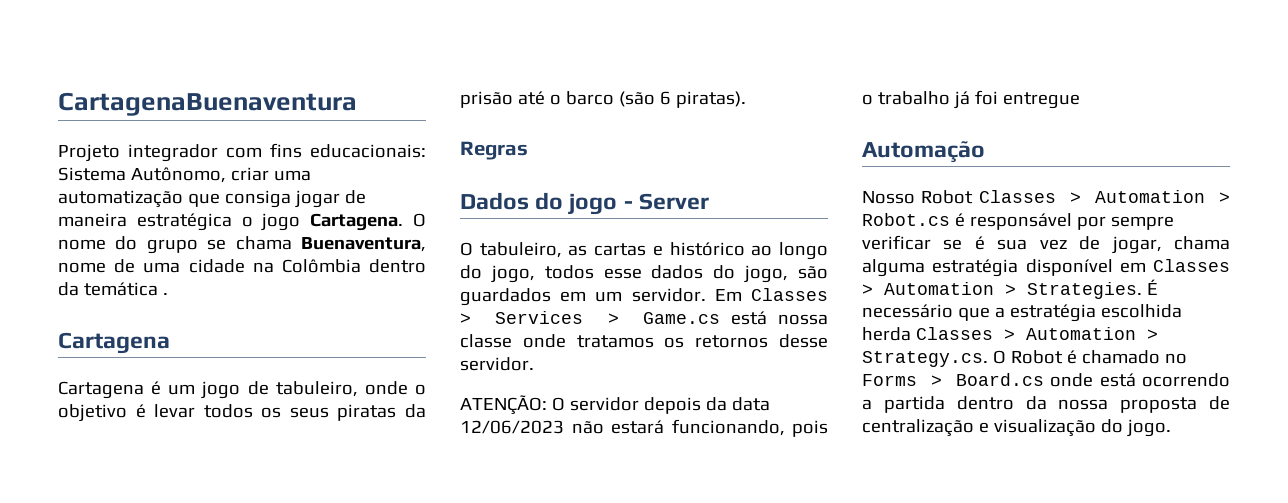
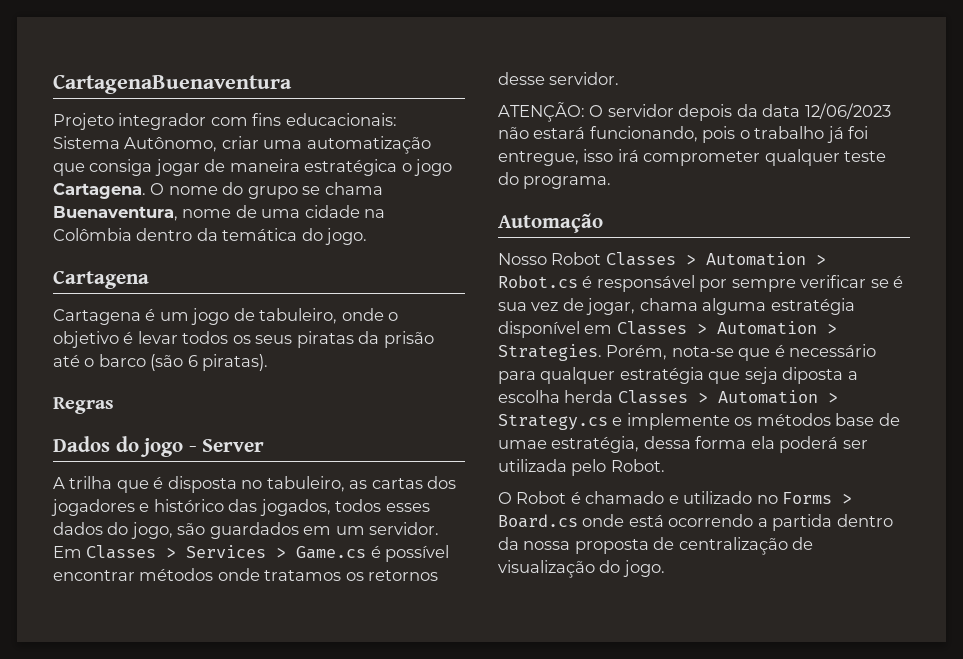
[162,293,168,295] . -> [301,228,368,245] do jogo.
[460,242,828,260] [460,265,642,283] O tabuleiro, as cartas e histórico ao longo do jogo, todos esse -> [53,476,457,493] [51,499,430,516] A trilha que é disposta no tabuleiro, as cartas dos jogadores e histórico das jogados, todos esses
[730,311,828,325] [460,334,512,348] está nossa classe -> [370,545,450,562] [53,568,214,581] é possível encontrar métodos
[1002,92,1080,109] entregue -> [498,149,887,166] [498,172,612,189] entregue, isso irá comprometer qualquer teste do programa.
[1146,279,1158,295] [862,304,1182,322] É necessário que a estratégia escolhida -> [606,344,877,361] [498,367,858,384] [498,390,560,403] Porém, nota-se que é necessário para qualquer estratégia que seja diposta a escolha
[862,351,988,367] Strategy.cs. -> [498,413,900,430] [498,436,868,453] [498,459,665,476] Strategy.cs e implemente os métodos base de umae estratégia, dessa forma ela poderá ser utilizada pelo Robot. //
(1160, 357) none -> [668,491,753,504] e utilizado
[978,422,989,433] e -> [792,537,814,550] de

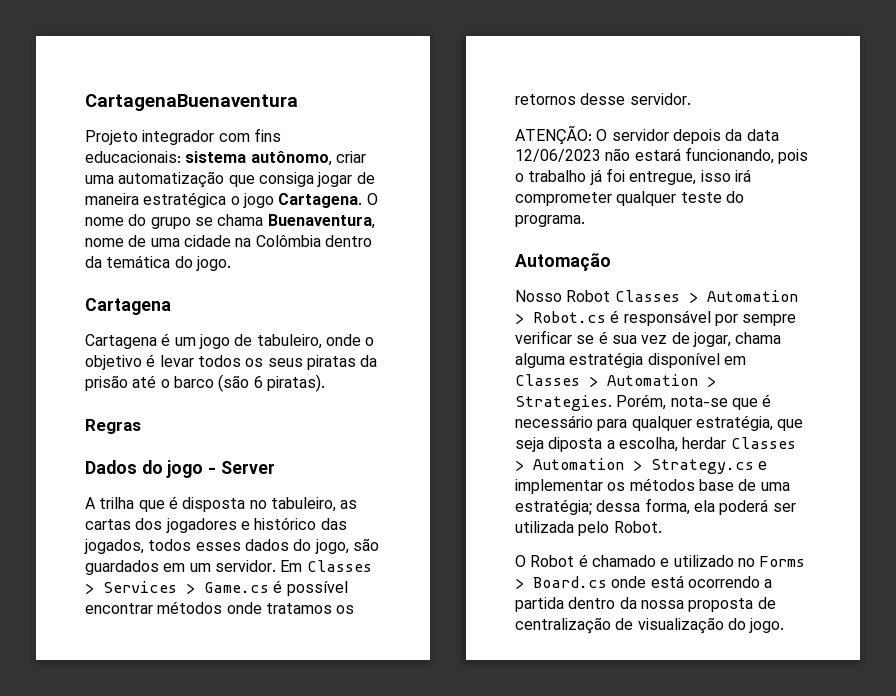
[53,136,218,152] Sistema Autônomo, -> [185,151,332,166] sistema autônomo,
[619,367,704,384] estratégia -> [695,415,773,431] estratégia,
[498,390,614,403] escolha herda -> [618,437,727,452] escolha, herdar
[626,413,730,430] implemente -> [515,479,603,494] implementar
[498,436,747,453] umae estratégia, dessa forma -> [760,482,790,491] [515,498,690,515] uma estratégia; dessa forma,

